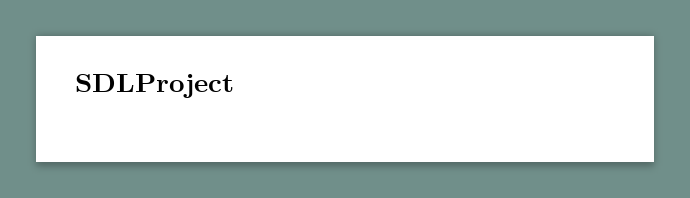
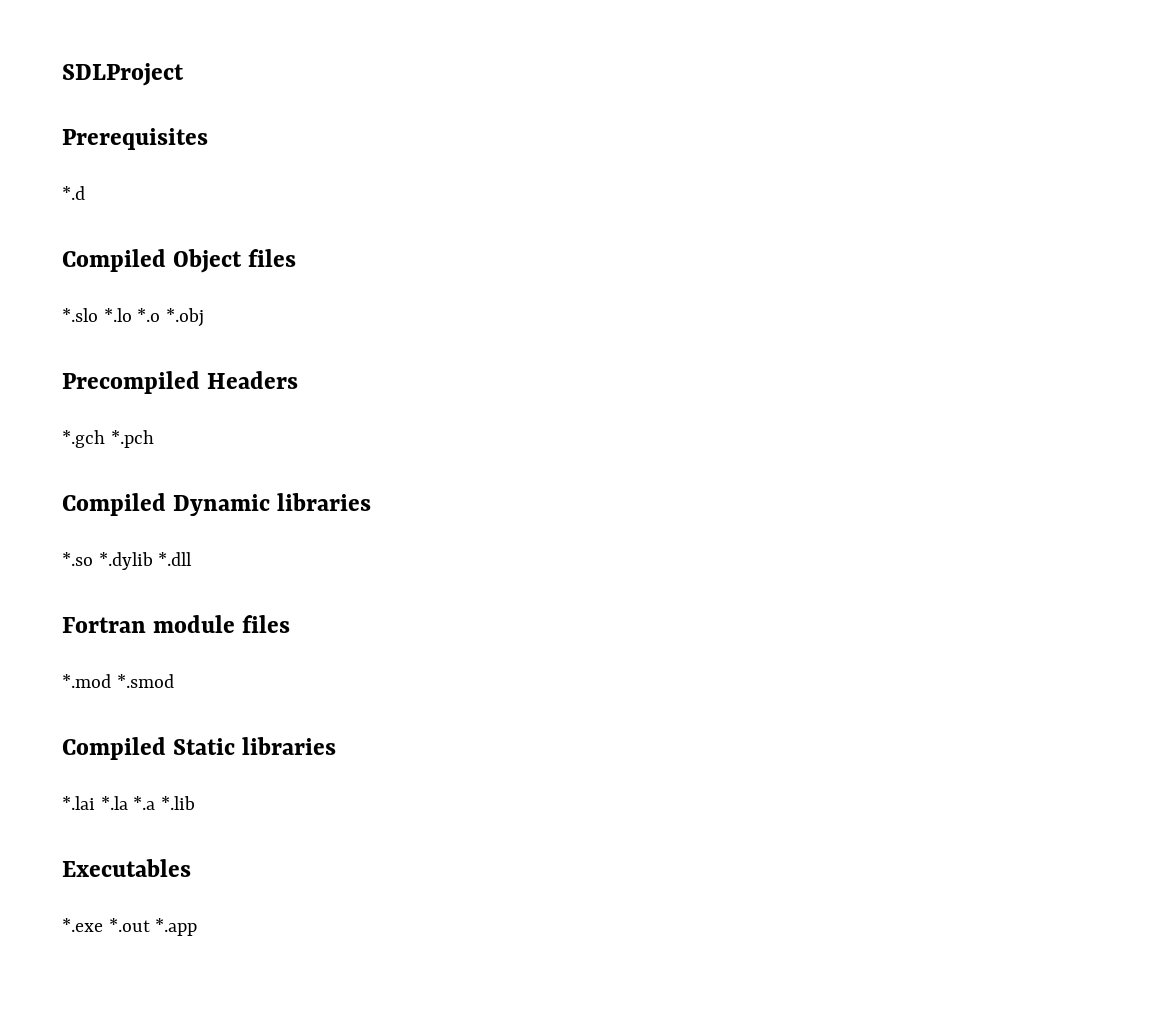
(234, 86) none -> [62,128,208,150] [62,186,85,200] [62,249,297,273] [62,308,205,327] [62,371,299,394] [62,430,154,448] [62,493,372,516] [62,552,193,570] [62,615,291,633] [62,674,174,688] [62,737,337,760] [62,796,196,810] [62,859,191,877] [62,918,198,936] // Prerequisites // *.d // Compiled Object files // *.slo *.lo *.o *.obj // Precompiled Headers // *.gch *.pch // Compiled Dynamic libraries // *.so *.dylib *.dll // Fortran module files // *.mod *.smod // Compiled Static libraries // *.lai *.la *.a *.lib // Executables // *.exe *.out *.app

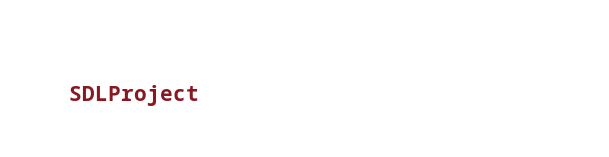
[62,128,208,150] [62,186,85,200] [62,249,297,273] [62,308,205,327] [62,371,299,394] [62,430,154,448] [62,493,372,516] [62,552,193,570] [62,615,291,633] [62,674,174,688] [62,737,337,760] [62,796,196,810] [62,859,191,877] [62,918,198,936] // Prerequisites // *.d // Compiled Object files // *.slo *.lo *.o *.obj // Precompiled Headers // *.gch *.pch // Compiled Dynamic libraries // *.so *.dylib *.dll // Fortran module files // *.mod *.smod // Compiled Static libraries // *.lai *.la *.a *.lib // Executables // *.exe *.out *.app -> (199, 95) none

